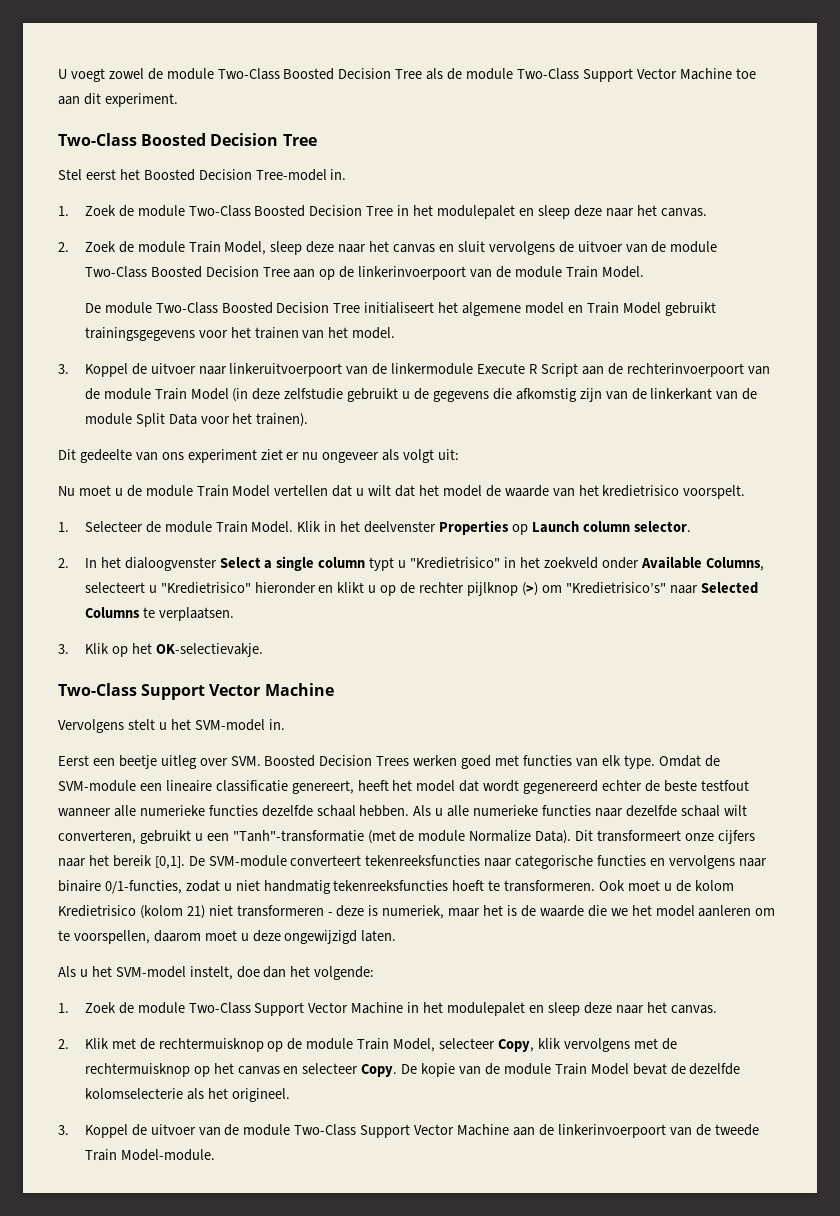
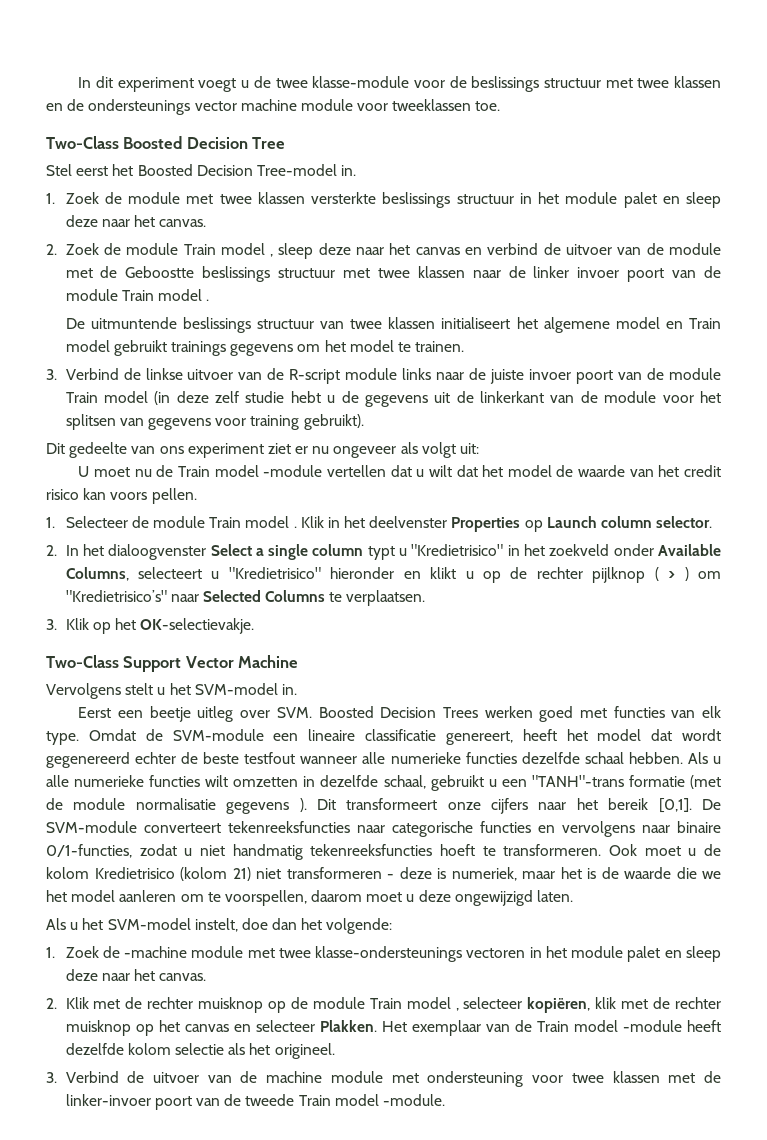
[58,68,756,82] [58,93,178,107] U voegt zowel de module Two-Class Boosted Decision Tree als de module Two-Class Support Vector Machine toe aan dit experiment. -> [78,76,722,92] [46,99,501,115] In dit experiment voegt u de twee klasse-module voor de beslissings structuur met twee klassen en de ondersteunings vector machine module voor tweeklassen toe.
[188,205,516,219] Two-Class Boosted Decision Tree in het modulepalet -> [186,192,657,208] met twee klassen versterkte beslissings structuur in het module palet
[224,241,267,255] Model, -> [220,243,274,257] model ,
[457,241,718,255] [84,266,644,280] [84,302,361,314] sluit vervolgens de uitvoer van de module Two-Class Boosted Decision Tree aan op de linkerinvoerpoort van de module Train Model. // De module Two-Class Boosted Decision Tree -> [487,243,721,255] [65,266,721,282] [65,289,210,301] [65,317,436,333] verbind de uitvoer van de module met de Geboostte beslissings structuur met twee klassen naar de linker invoer poort van de module Train model . // De uitmuntende beslissings structuur van twee klassen
[622,302,716,316] [84,327,396,341] [58,363,770,377] [84,388,229,400] Model gebruikt trainingsgegevens voor het trainen van het model. // 3. Koppel de uitvoer naar linkeruitvoerpoort van de linkermodule Execute R Script aan de rechterinvoerpoort van de module Train Model -> [65,340,465,356] [46,368,722,384] [65,391,148,403] model gebruikt trainings gegevens om het model te trainen. // 3. Verbind de linkse uitvoer van de R-script module links naar de juiste invoer poort van de module Train model
[284,388,628,402] zelfstudie gebruikt u de gegevens die afkomstig zijn van -> [215,391,451,407] zelf studie hebt u de gegevens uit
[135,413,309,427] Split Data voor het trainen). -> [662,391,722,403] [65,414,364,430] voor het splitsen van gegevens voor training gebruikt).
[58,485,271,497] Nu moet u de module Train Model -> [78,465,323,477] U moet nu de Train model -module
[602,485,746,499] kredietrisico voorspelt. -> [684,465,722,477] [46,488,197,504] credit risico kan voors pellen.
[251,521,294,533] Model. -> [245,516,297,528] model .
[521,582,538,596] (>) -> [654,567,689,581] ( > )
[594,805,747,817] [58,830,136,844] naar dezelfde schaal wilt converteren, -> [205,775,426,789] wilt omzetten in dezelfde schaal,
[232,830,364,842] "Tanh"-transformatie -> [531,775,685,787] "TANH"-trans formatie
[469,830,572,844] Normalize Data). -> [135,798,307,814] normalisatie gegevens ).
[137,1002,526,1016] module Two-Class Support Vector Machine in het modulepalet -> [124,946,661,962] -machine module met twee klasse-ondersteunings vectoren in het module palet
[158,1038,264,1052] rechtermuisknop -> [147,997,264,1013] rechter muisknop
[393,1038,677,1052] [84,1063,190,1077] Model, selecteer Copy, klik vervolgens met de rechtermuisknop -> [406,997,722,1013] [65,1020,131,1036] model , selecteer kopiëren, klik met de rechter muisknop
[361,1063,741,1077] [84,1088,183,1099] Copy. De kopie van de module Train Model bevat de dezelfde kolomselecterie -> [319,1020,722,1036] [65,1043,224,1055] Plakken. Het exemplaar van de Train model -module heeft dezelfde kolom selectie
[84,1124,666,1138] Koppel de uitvoer van de module Two-Class Support Vector Machine aan de linkerinvoerpoort -> [65,1071,721,1087] [65,1094,192,1110] Verbind de uitvoer van de machine module met ondersteuning voor twee klassen met de linker-invoer poort
[120,1149,215,1161] Model-module. -> [334,1094,445,1106] model -module.

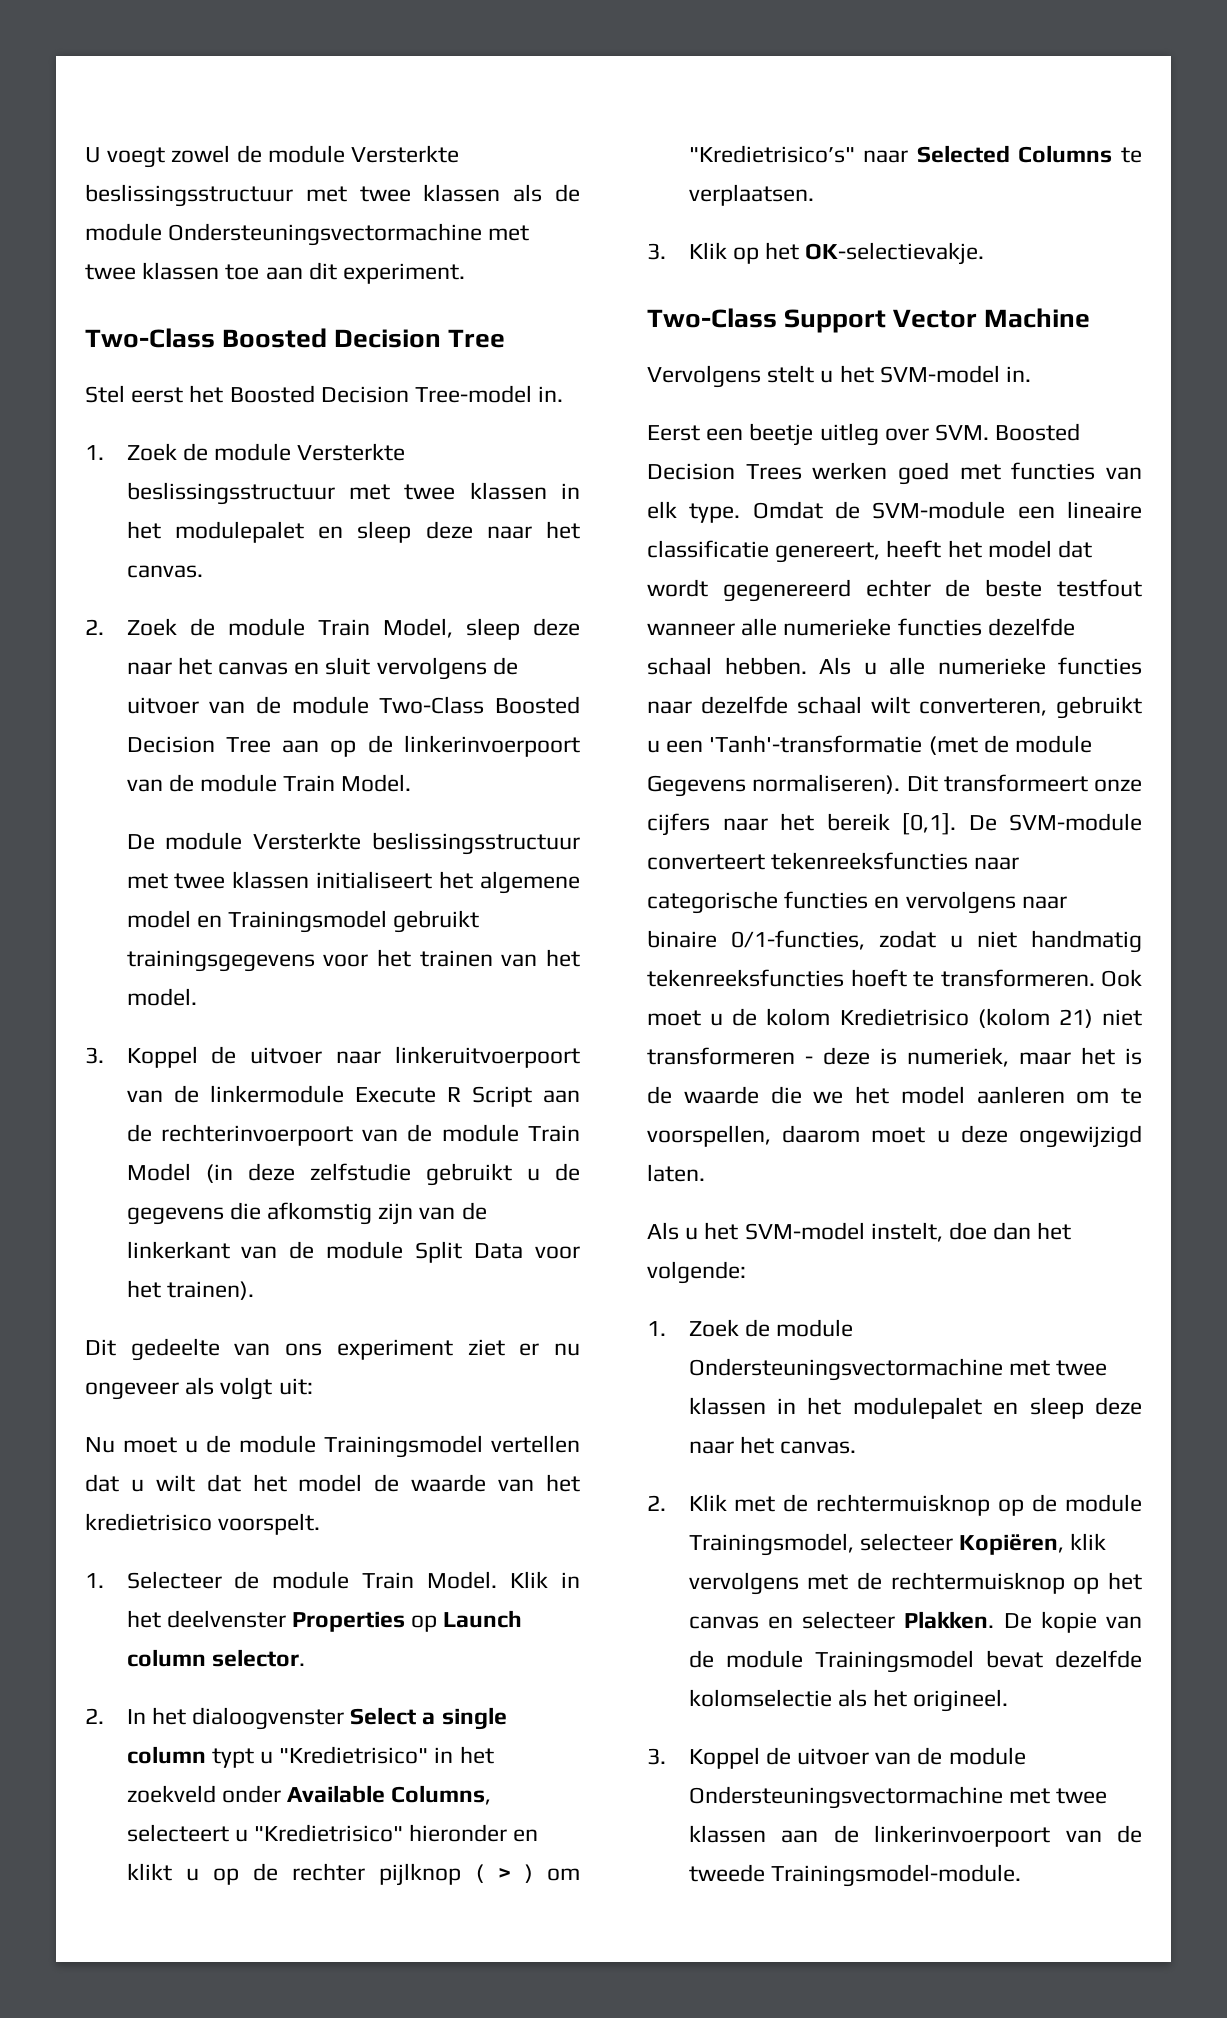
[78,76,722,92] [46,99,501,115] In dit experiment voegt u de twee klasse-module voor de beslissings structuur met twee klassen en de ondersteunings vector machine module voor tweeklassen toe. -> [85,145,460,168] [85,184,580,207] [85,223,530,246] [85,262,466,284] U voegt zowel de module Versterkte beslissingsstructuur met twee klassen als de module Ondersteuningsvectormachine met twee klassen toe aan dit experiment.
[186,192,657,208] met twee klassen versterkte beslissings structuur in het module palet -> [297,443,406,461] [126,482,580,505] [126,521,304,543] Versterkte beslissingsstructuur met twee klassen in het modulepalet
[220,243,274,257] model , -> [382,618,453,638] Model,
[487,243,721,255] [65,266,721,282] [65,289,210,301] [65,317,345,333] verbind de uitvoer van de module met de Geboostte beslissings structuur met twee klassen naar de linker invoer poort van de module Train model . // De uitmuntende beslissings structuur van -> [325,657,518,680] [126,696,580,714] [126,735,580,757] [126,774,412,792] [126,832,580,855] [126,873,168,889] sluit vervolgens de uitvoer van de module Two-Class Boosted Decision Tree aan op de linkerinvoerpoort van de module Train Model. // De module Versterkte beslissingsstructuur met
[688,318,721,329] [65,340,465,356] [46,368,722,384] [65,391,148,403] Train model gebruikt trainings gegevens om het model te trainen. // 3. Verbind de linkse uitvoer van de R-script module links naar de juiste invoer poort van de module Train model -> [227,910,480,933] [126,949,581,972] [126,988,197,1006] [85,1046,580,1068] [126,1085,580,1107] [126,1124,580,1146] [126,1163,191,1181] Trainingsmodel gebruikt trainingsgegevens voor het trainen van het model. // 3. Koppel de uitvoer naar linkeruitvoerpoort van de linkermodule Execute R Script aan de rechterinvoerpoort van de module Train Model
[215,391,451,407] zelf studie hebt u de gegevens uit -> [309,1163,580,1186] [126,1202,456,1225] zelfstudie gebruikt u de gegevens die afkomstig zijn van
[662,391,722,403] [65,414,364,430] voor het splitsen van gegevens voor training gebruikt). -> [415,1241,580,1263] [126,1280,254,1300] Split Data voor het trainen).
[78,465,323,477] U moet nu de Train model -module -> [85,1435,483,1458] Nu moet u de module Trainingsmodel
[684,465,722,477] [46,488,197,504] credit risico kan voors pellen. -> [85,1513,321,1535] kredietrisico voorspelt.
[245,516,297,528] model . -> [427,1571,498,1589] Model.
[205,775,426,789] wilt omzetten in dezelfde schaal, -> [647,696,1047,716] naar dezelfde schaal wilt converteren,
[531,775,685,787] "TANH"-trans formatie -> [709,735,923,753] 'Tanh'-transformatie
[135,798,307,814] normalisatie gegevens ). -> [647,774,901,797] Gegevens normaliseren).
[124,946,661,962] -machine module met twee klasse-ondersteunings vectoren in het module palet -> [775,1319,853,1337] [688,1358,1107,1381] [688,1397,982,1419] module Ondersteuningsvectormachine met twee klassen in het modulepalet
[147,997,264,1013] rechter muisknop -> [816,1494,991,1516] rechtermuisknop
[369,997,722,1013] [65,1020,131,1036] Train model , selecteer kopiëren, klik met de rechter muisknop -> [688,1533,1107,1556] [688,1572,1065,1595] Trainingsmodel, selecteer Kopiëren, klik vervolgens met de rechtermuisknop
[381,1020,722,1036] [65,1043,224,1055] Het exemplaar van de Train model -module heeft dezelfde kolom selectie -> [1003,1611,1142,1633] [688,1650,1142,1673] [688,1689,832,1707] De kopie van de module Trainingsmodel bevat dezelfde kolomselectie
[65,1071,721,1087] [65,1094,445,1110] Verbind de uitvoer van de machine module met ondersteuning voor twee klassen met de linker-invoer poort van de tweede Train model -module. -> [688,1747,1026,1769] [688,1786,1107,1809] [688,1825,1142,1847] [688,1864,1021,1887] Koppel de uitvoer van de module Ondersteuningsvectormachine met twee klassen aan de linkerinvoerpoort van de tweede Trainingsmodel-module.

